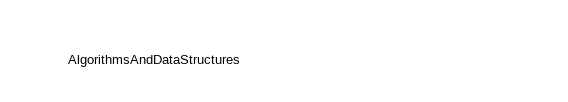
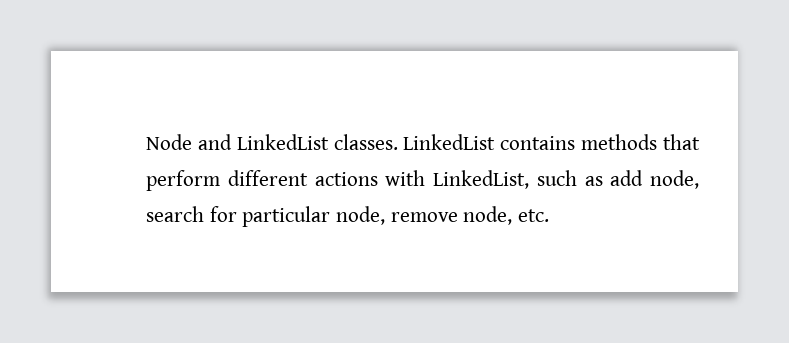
[68,55,240,67] AlgorithmsAndDataStructures -> [146,134,700,150] [146,170,699,191] [146,206,550,227] Node and LinkedList classes. LinkedList contains methods that perform different actions with LinkedList, such as add node, search for particular node, remove node, etc.

